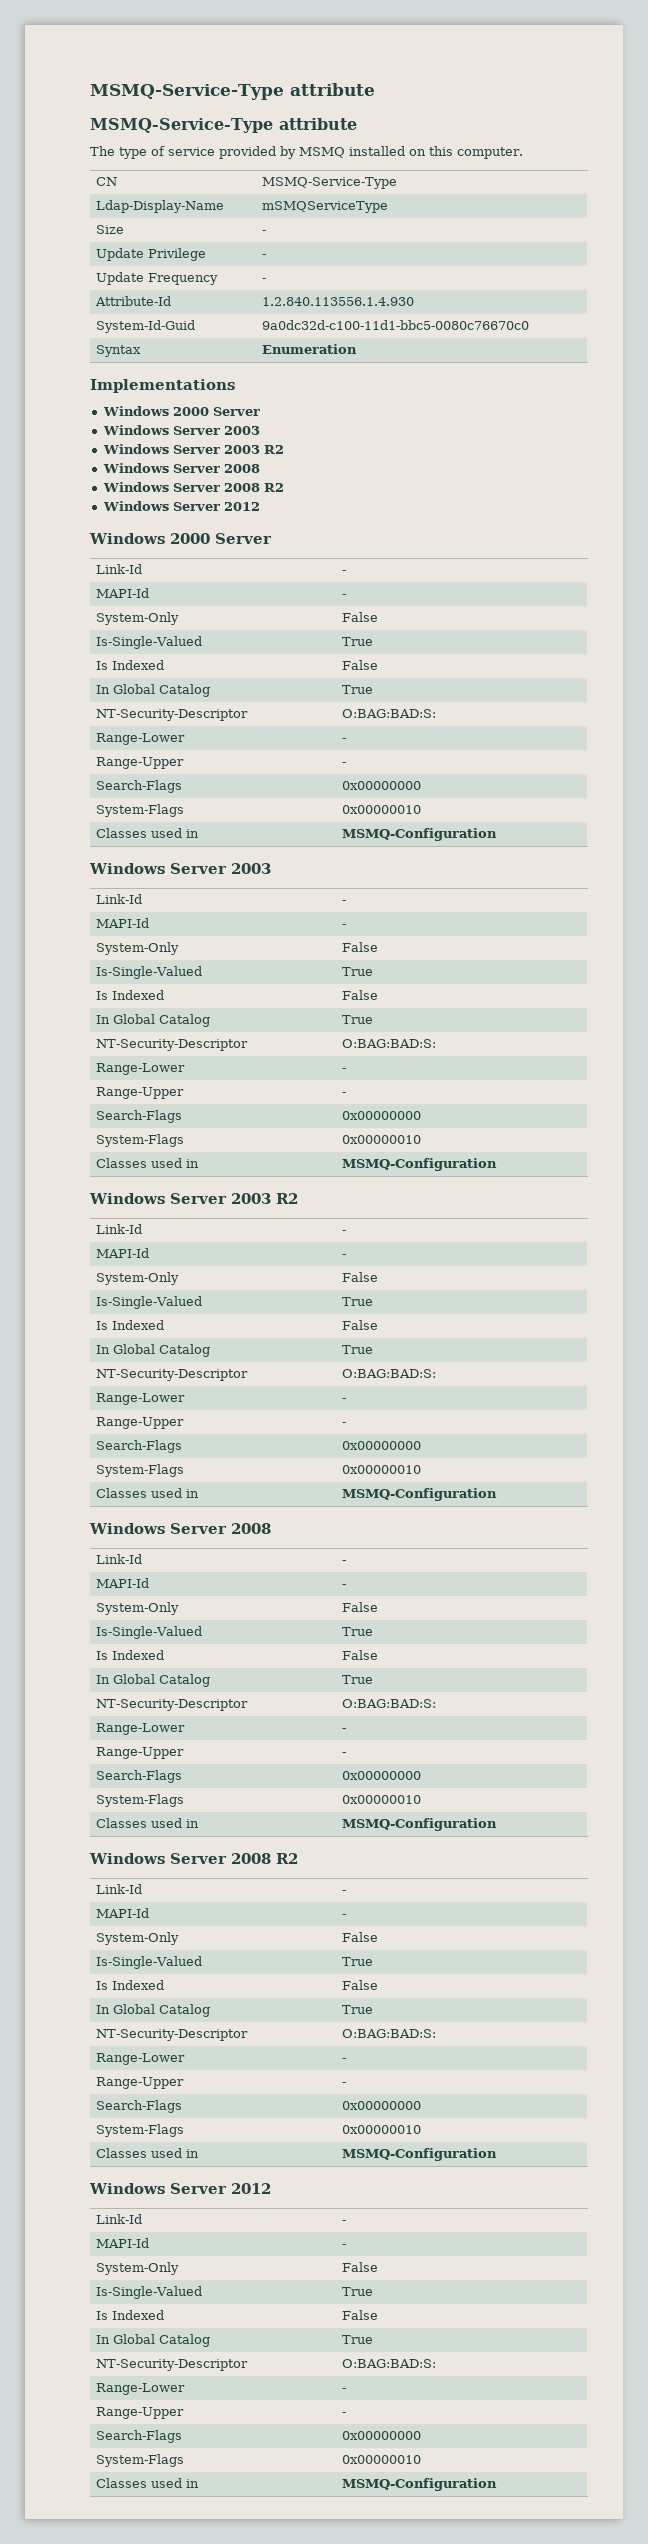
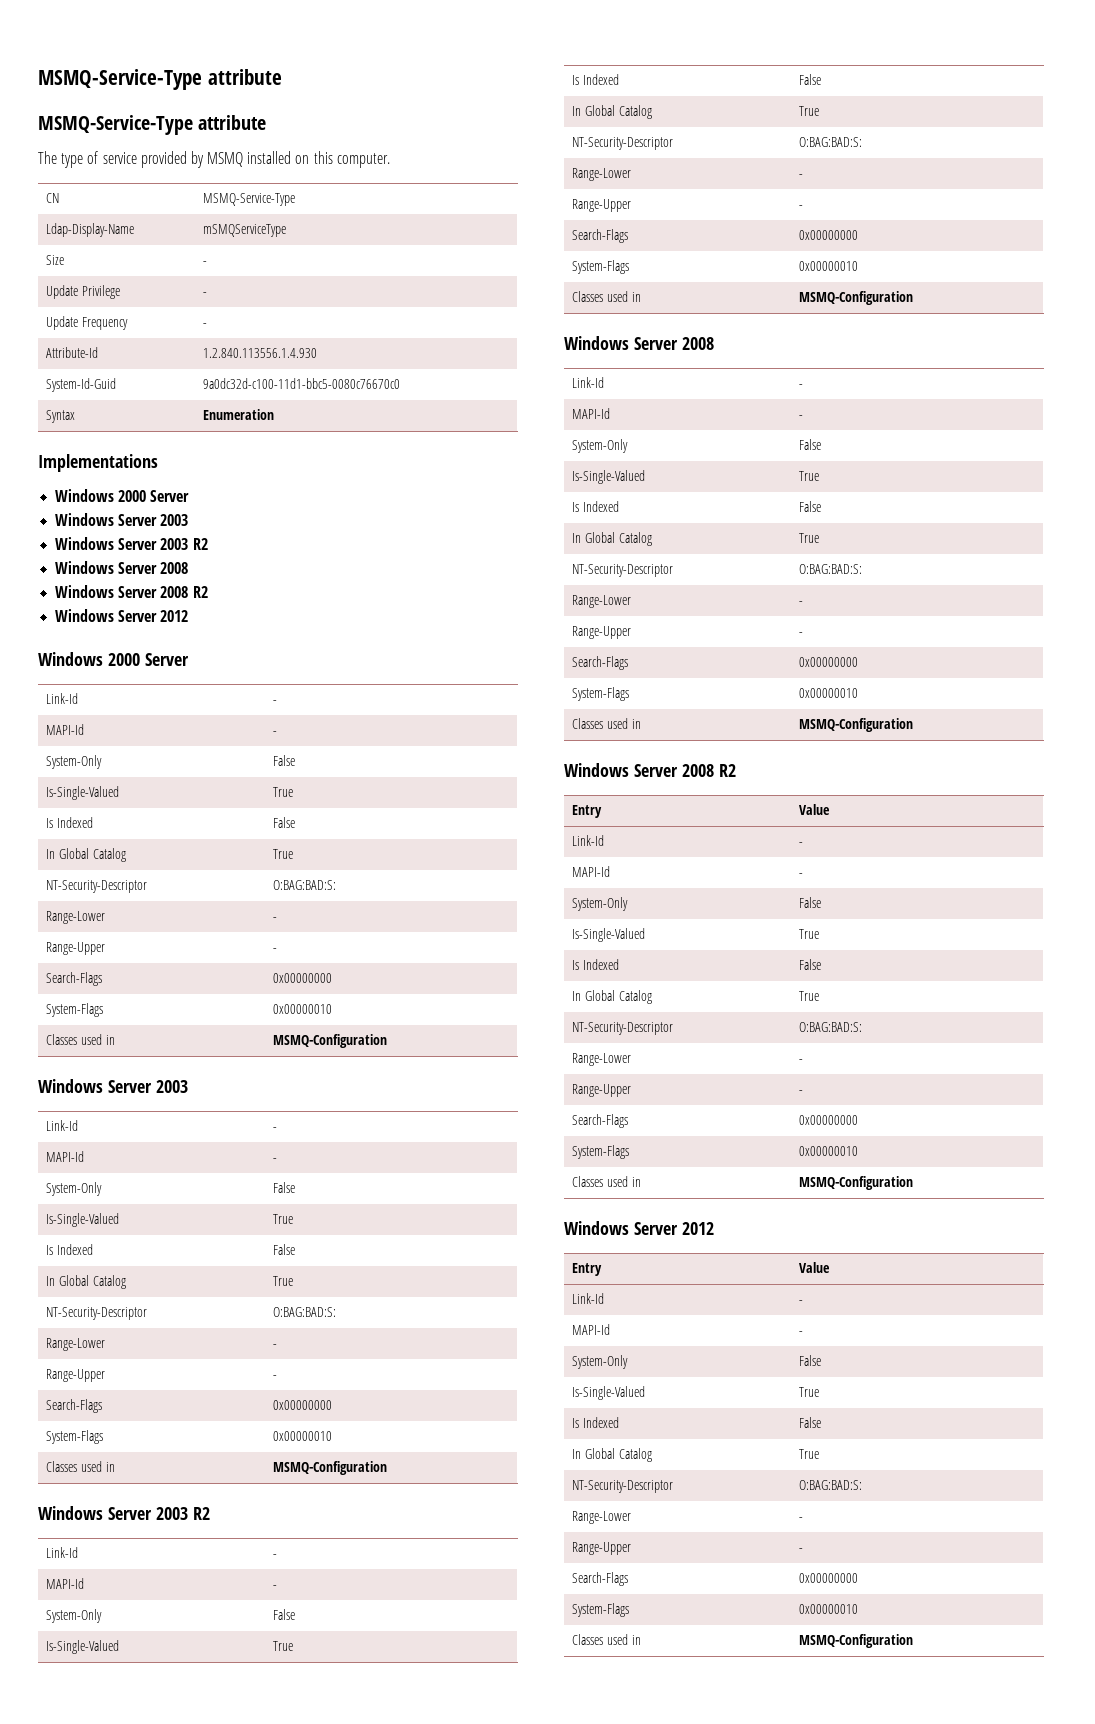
(298, 1858) none -> [572,805,603,818] [799,804,831,815] // Entry | Value
(271, 2188) none -> [572,1263,603,1276] [799,1262,831,1273] // Entry | Value

